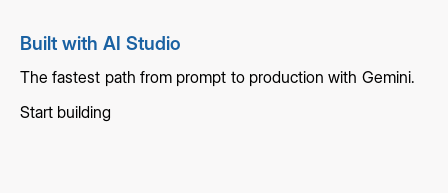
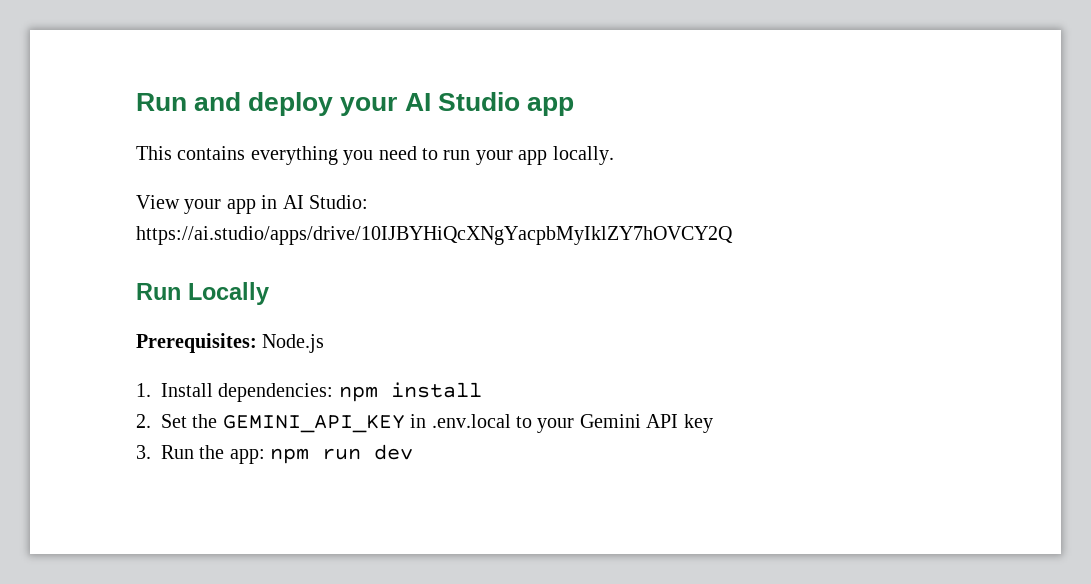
[20,36,181,50] [20,71,415,87] [20,106,112,122] Built with AI Studio // The fastest path from prompt to production with Gemini. // Start building -> [136,92,574,116] [136,146,614,165] [136,195,368,214] [136,226,733,245] [136,282,269,305] [136,333,325,353] [136,382,482,402] [136,414,713,433] [136,444,414,464] Run and deploy your AI Studio app // This contains everything you need to run your app locally. // View your app in AI Studio: https://ai.studio/apps/drive/10IJBYHiQcXNgYacpbMyIklZY7hOVCY2Q // Run Locally // Prerequisites: Node.js // 1. Install dependencies: npm install // 2. Set the GEMINI_API_KEY in .env.local to your Gemini API key // 3. Run the app: npm run dev

